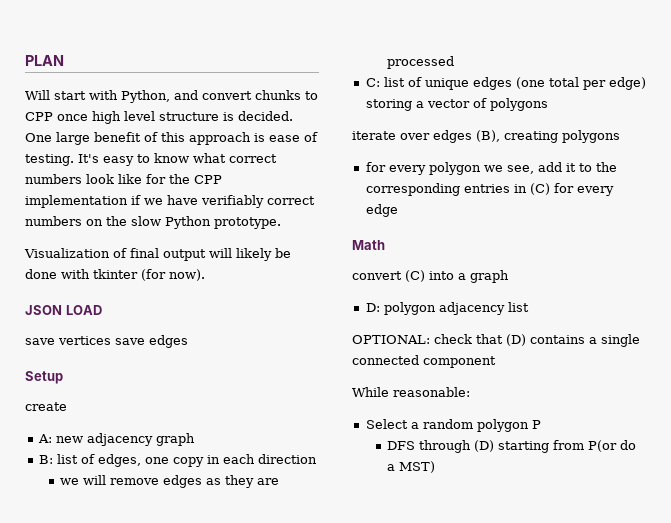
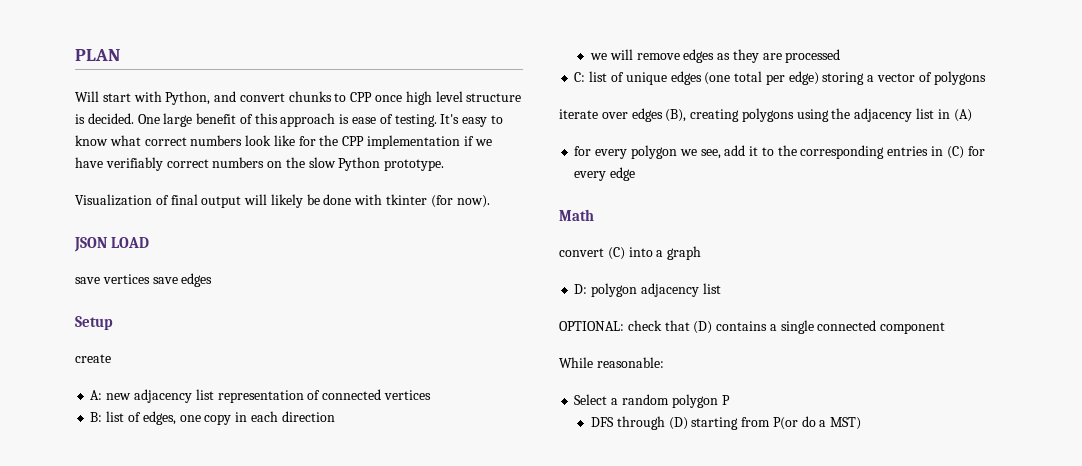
[155,433,195,446] graph -> [195,389,431,403] list representation of connected vertices
(620, 136) none -> [796,108,972,122] using the adjacency list in (A)

